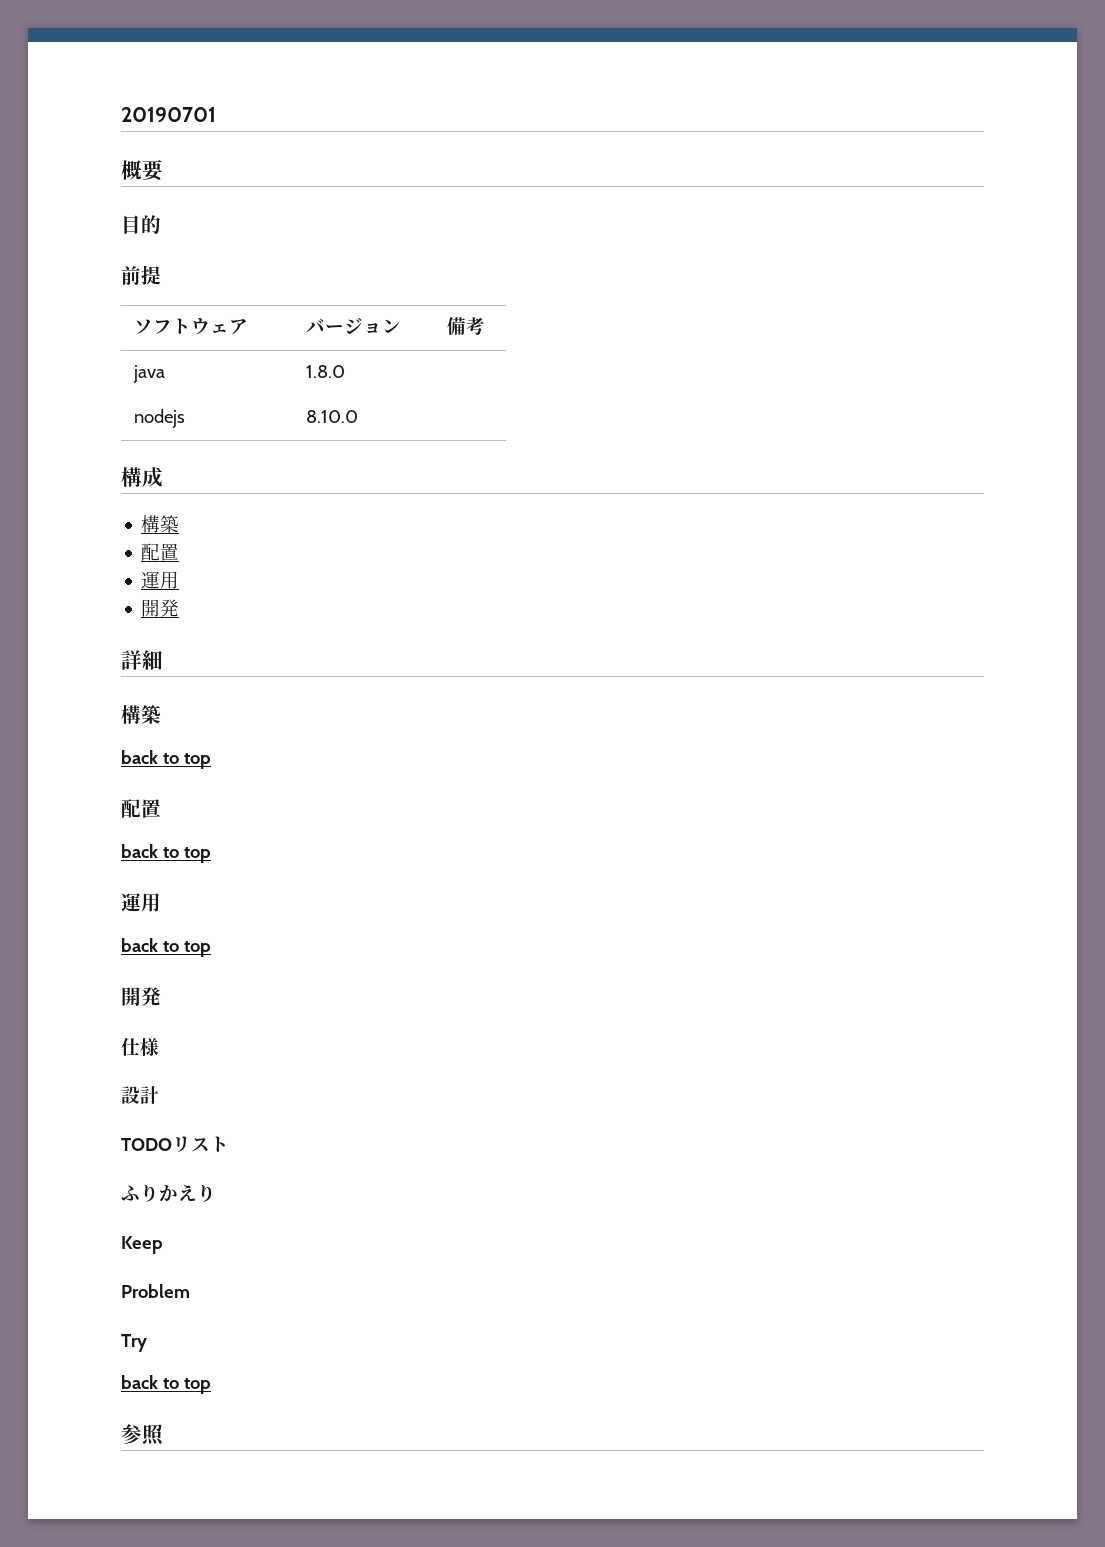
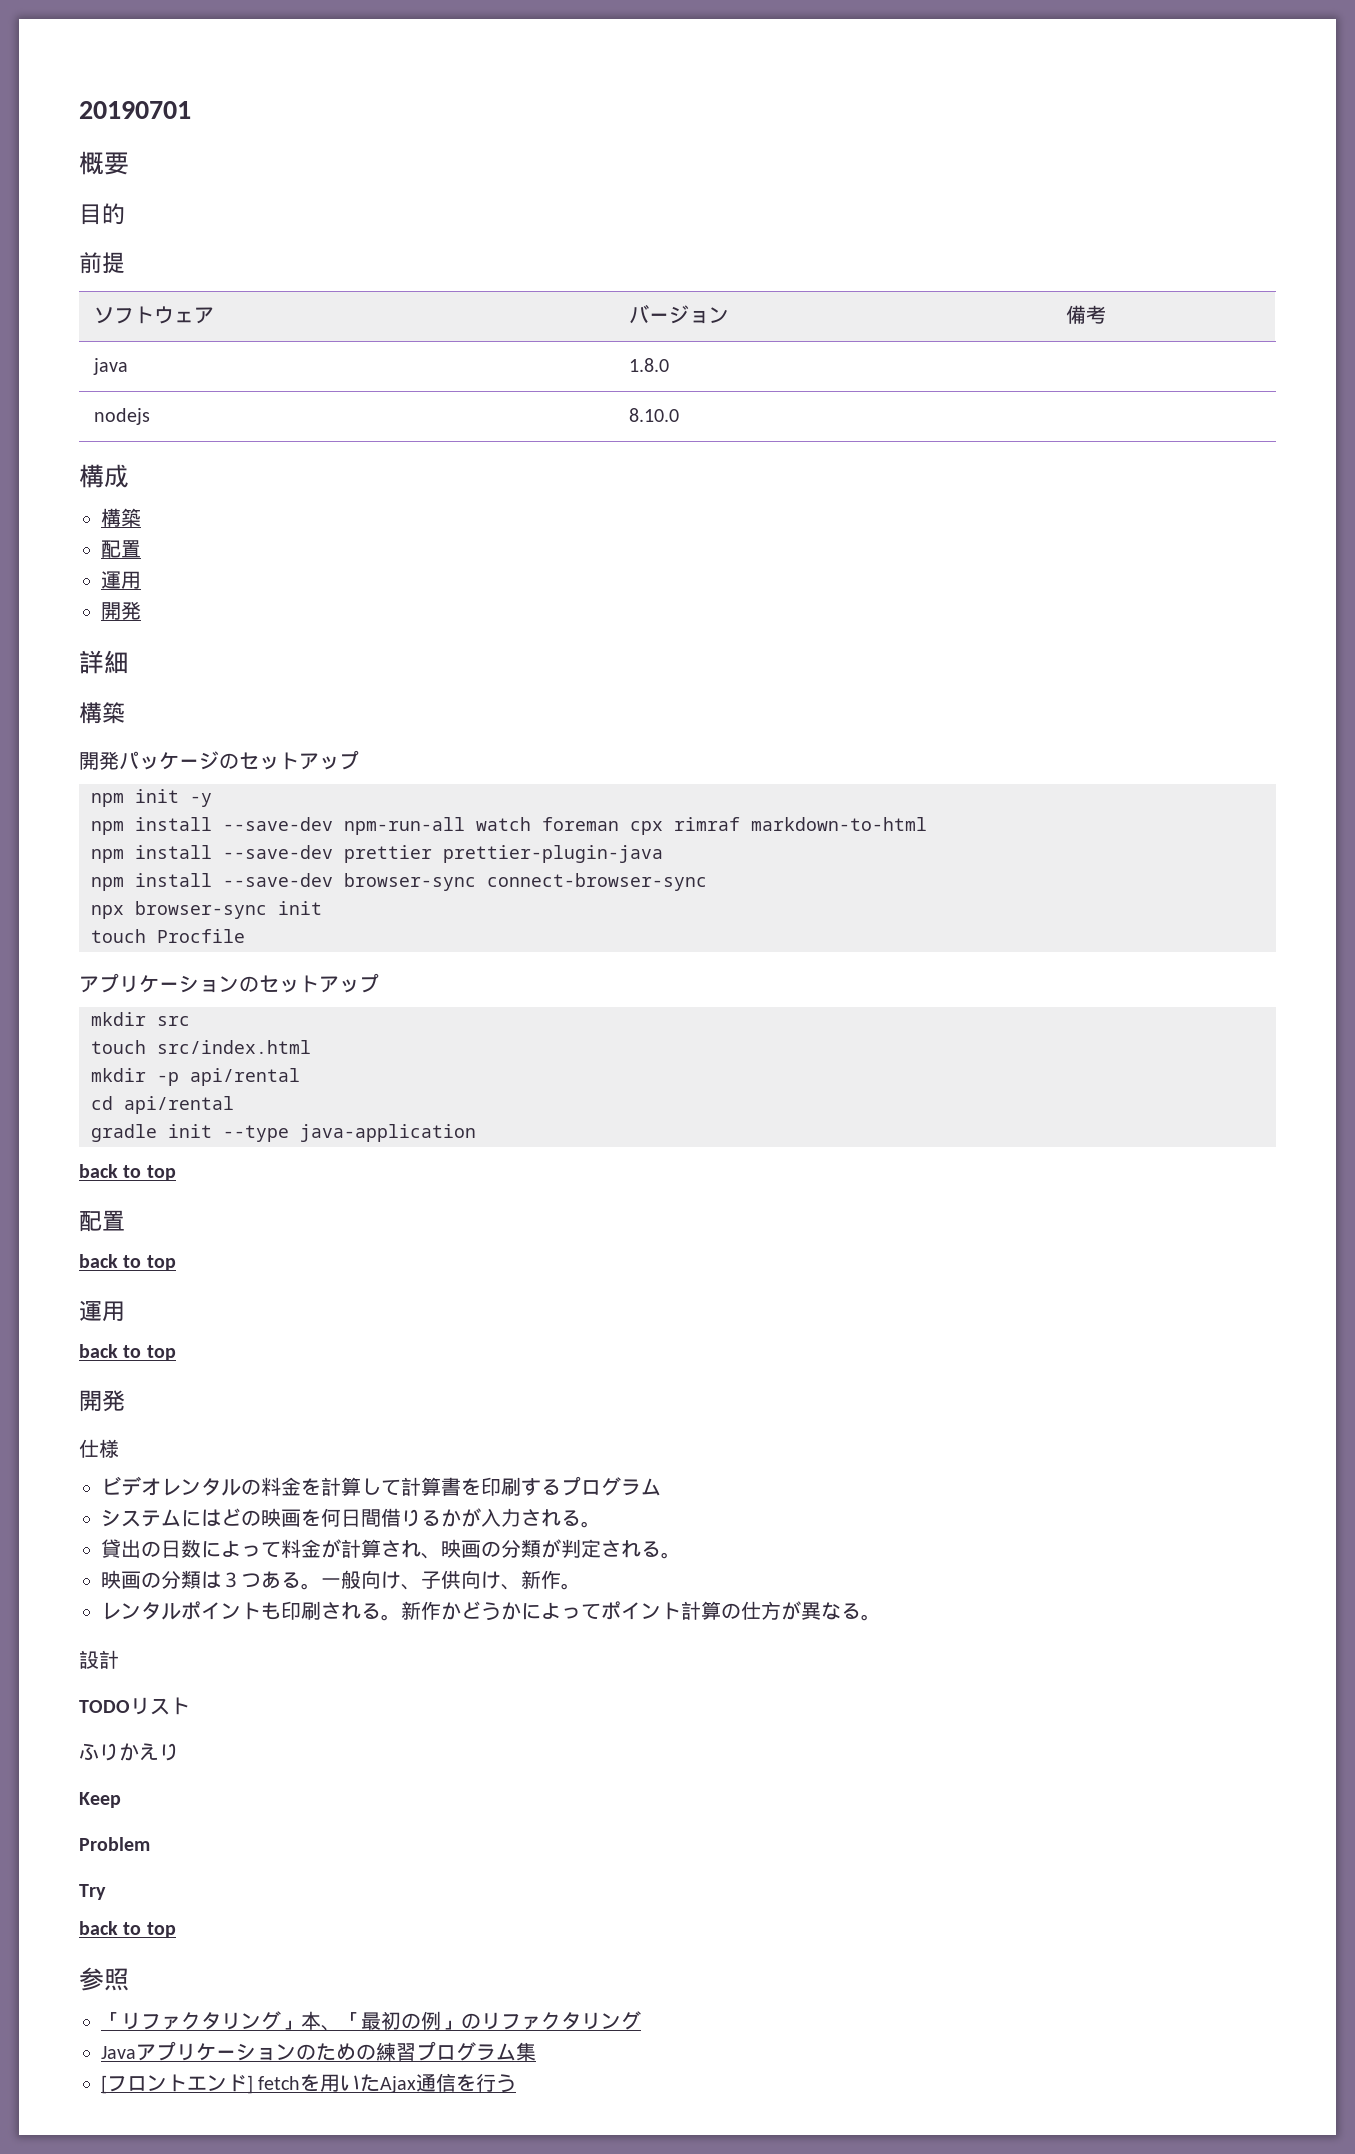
(161, 714) none -> [79,750,359,770] [91,789,212,807] [91,817,927,835] [91,845,663,863] [91,873,707,891] [91,901,322,919] [91,929,245,943] [79,973,379,993] [91,1012,190,1026] [91,1040,311,1054] [91,1068,300,1086] [91,1096,234,1114] [91,1124,476,1142] // 開発パッケージのセットアップ // npm init -y // npm install --save-dev npm-run-all watch foreman cpx rimraf markdown-to-html // npm install --save-dev prettier prettier-plugin-java // npm install --save-dev browser-sync connect-browser-sync // npx browser-sync init // touch Procfile // アプリケーションのセットアップ // mkdir src // touch src/index.html // mkdir -p api/rental // cd api/rental // gradle init --type java-application
(159, 1047) none -> [101,1476,661,1496] [101,1508,601,1528] [101,1539,681,1559] [101,1570,581,1590] [101,1601,881,1621] // ビデオレンタルの料金を計算して計算書を印刷するプログラム // システムにはどの映画を何日間借りるかが入力される。 // 貸出の日数によって料金が計算され、映画の分類が判定される。 // 映画の分類は３つある。一般向け、子供向け、新作。 // レンタルポイントも印刷される。新作かどうかによってポイント計算の仕方が異なる。
(164, 1435) none -> [101,2011,641,2031] [101,2041,536,2061] [101,2073,517,2094] // 「リファクタリング」本、「最初の例」のリファクタリング // Javaアプリケーションのための練習プログラム集 // [フロントエンド] fetchを用いたAjax通信を行う

